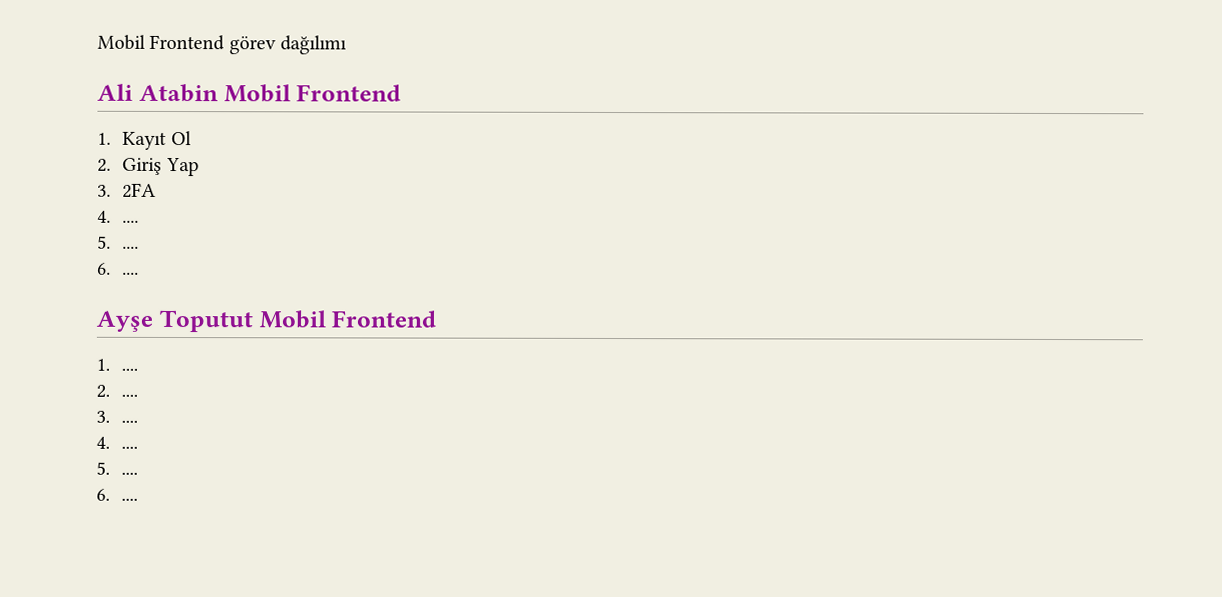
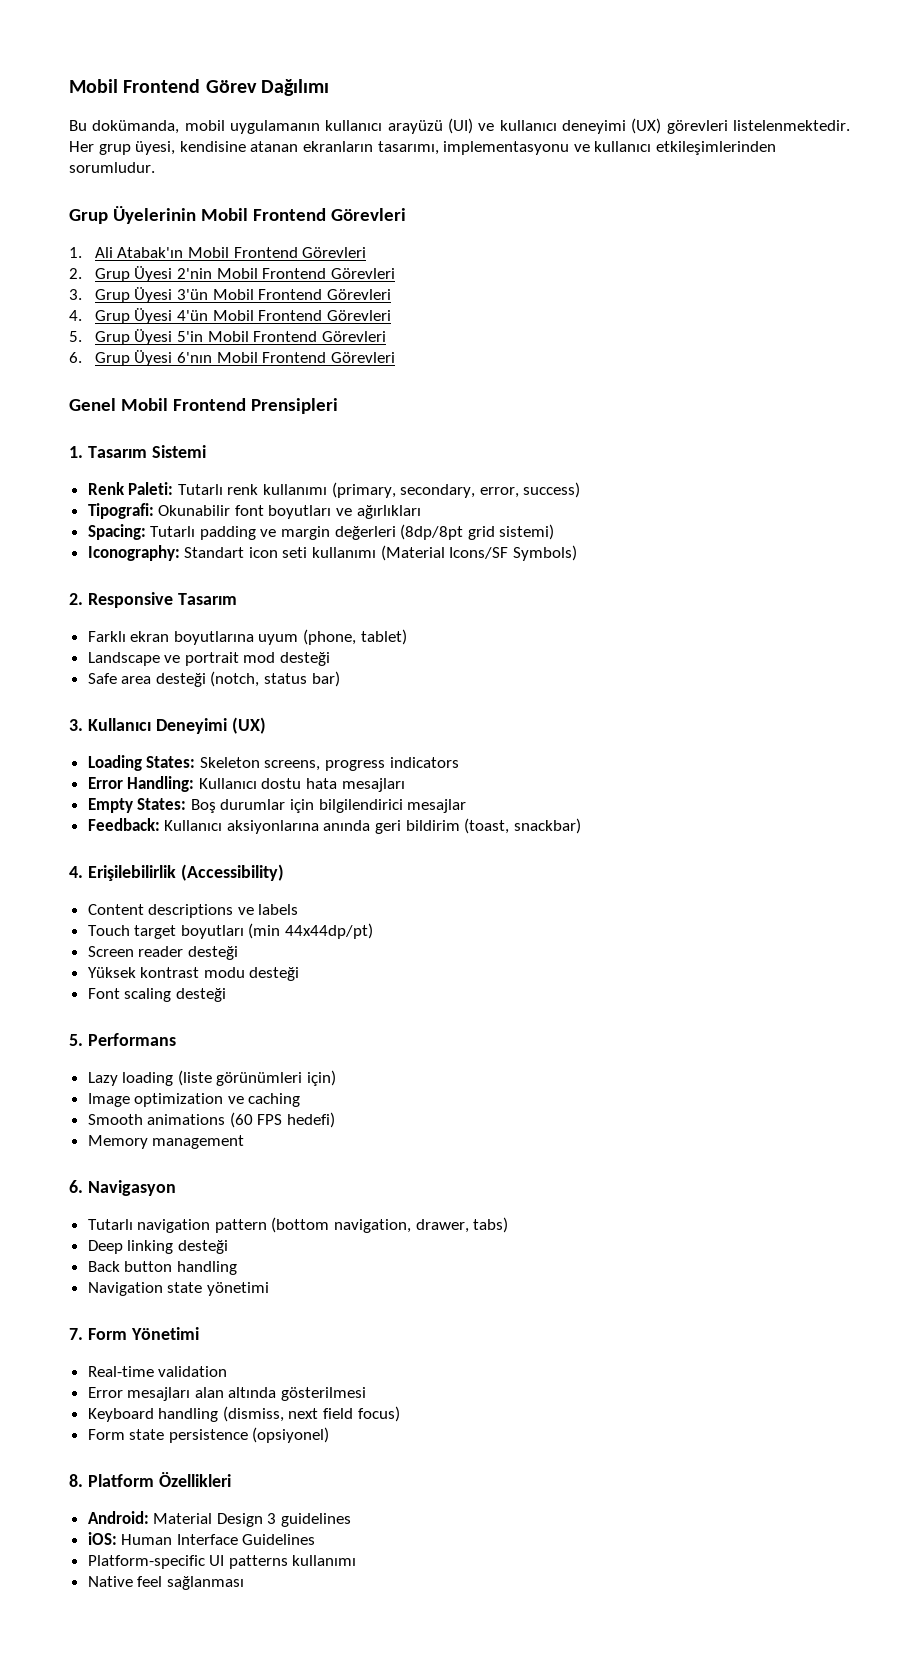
[97,34,348,55] [97,83,402,103] [97,130,192,150] [97,157,199,177] [97,182,157,198] [97,210,140,223] [97,235,140,249] [97,262,140,275] [96,309,437,333] [96,358,139,371] [96,384,139,398] [96,410,139,423] [96,436,139,449] [96,461,139,475] [96,488,139,501] Mobil Frontend görev dağılımı // Ali Atabin Mobil Frontend // 1. Kayıt Ol // 2. Giriş Yap // 3. 2FA // 4. .... // 5. .... // 6. .... // Ayşe Toputut Mobil Frontend // 1. .... // 2. .... // 3. .... // 4. .... // 5. .... // 6. .... -> [69,79,329,96] [69,118,850,134] [69,141,776,155] [69,162,155,173] [69,206,406,224] [69,247,367,258] [69,266,395,282] [69,287,391,303] [69,308,391,324] [69,329,386,345] [69,350,395,366] [69,398,338,414] [69,445,206,458] [87,482,581,498] [87,503,421,519] [87,524,555,540] [87,545,577,561] [69,592,237,608] [87,629,407,645] [87,652,331,666] [87,671,340,687] [69,717,266,734] [87,755,459,771] [87,776,405,792] [87,798,467,813] [87,818,581,834] [69,864,284,881] [87,904,299,918] [87,923,374,939] [87,946,238,960] [87,967,300,981] [87,988,226,1002] [69,1033,176,1046] [87,1070,337,1086] [87,1093,301,1107] [87,1112,336,1128] [87,1135,245,1149] [69,1180,176,1196] [87,1217,509,1233] [87,1240,228,1254] [87,1261,237,1275] [87,1282,269,1296] [69,1327,199,1340] [87,1366,228,1377] [87,1387,367,1401] [87,1406,400,1422] [87,1427,330,1443] [69,1472,231,1487] [87,1511,352,1527] [87,1532,316,1545] [87,1555,357,1569] [87,1576,244,1590] Mobil Frontend Görev Dağılımı // Bu dokümanda, mobil uygulamanın kullanıcı arayüzü (UI) ve kullanıcı deneyimi (UX) görevleri listelenmektedir. Her grup üyesi, kendisine atanan ekranların tasarımı, implementasyonu ve kullanıcı etkileşimlerinden sorumludur. // Grup Üyelerinin Mobil Frontend Görevleri // 1. Ali Atabak'ın Mobil Frontend Görevleri // 2. Grup Üyesi 2'nin Mobil Frontend Görevleri // 3. Grup Üyesi 3'ün Mobil Frontend Görevleri // 4. Grup Üyesi 4'ün Mobil Frontend Görevleri // 5. Grup Üyesi 5'in Mobil Frontend Görevleri // 6. Grup Üyesi 6'nın Mobil Frontend Görevleri // Genel Mobil Frontend Prensipleri // 1. Tasarım Sistemi // Renk Paleti: Tutarlı renk kullanımı (primary, secondary, error, success) // Tipografi: Okunabilir font boyutları ve ağırlıkları // Spacing: Tutarlı padding ve margin değerleri (8dp/8pt grid sistemi) // Iconography: Standart icon seti kullanımı (Material Icons/SF Symbols) // 2. Responsive Tasarım // Farklı ekran boyutlarına uyum (phone, tablet) // Landscape ve portrait mod desteği // Safe area desteği (notch, status bar) // 3. Kullanıcı Deneyimi (UX) // Loading States: Skeleton screens, progress indicators // Error Handling: Kullanıcı dostu hata mesajları // Empty States: Boş durumlar için bilgilendirici mesajlar // Feedback: Kullanıcı aksiyonlarına anında geri bildirim (toast, snackbar) // 4. Erişilebilirlik (Accessibility) // Content descriptions ve labels // Touch target boyutları (min 44x44dp/pt) // Screen reader desteği // Yüksek kontrast modu desteği // Font scaling desteği // 5. Performans // Lazy loading (liste görünümleri için) // Image optimization ve caching // Smooth animations (60 FPS hedefi) // Memory management // 6. Navigasyon // Tutarlı navigation pattern (bottom navigation, drawer, tabs) // Deep linking desteği // Back button handling // Navigation state yönetimi // 7. Form Yönetimi // Real-time validation // Error mesajları alan altında gösterilmesi // Keyboard handling (dismiss, next field focus) // Form state persistence (opsiyonel) // 8. Platform Özellikleri // Android: Material Design 3 guidelines // iOS: Human Interface Guidelines // Platform-specific UI patterns kullanımı // Native feel sağlanması

